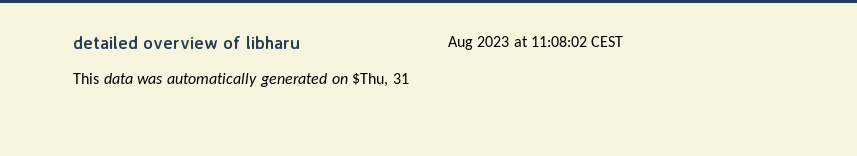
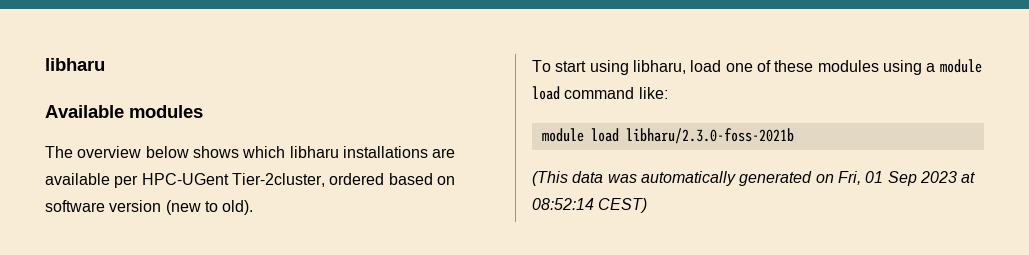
[73,36,300,49] [73,73,99,84] detailed overview of libharu // This -> [45,58,105,71] [45,105,203,118] [45,146,456,158] [45,173,455,188] [45,200,254,215] [532,59,982,75] [532,86,668,100] [541,128,794,144] [532,171,568,186] libharu // Available modules // The overview below shows which libharu installations are available per HPC-UGent Tier-2cluster, ordered based on software version (new to old). // To start using libharu, load one of these modules using a module load command like: // module load libharu/2.3.0-foss-2021b // (This
[352,73,409,87] [448,36,624,50] $Thu, 31 Aug 2023 at 11:08:02 CEST -> [837,171,976,186] [532,198,648,213] Fri, 01 Sep 2023 at 08:52:14 CEST)

